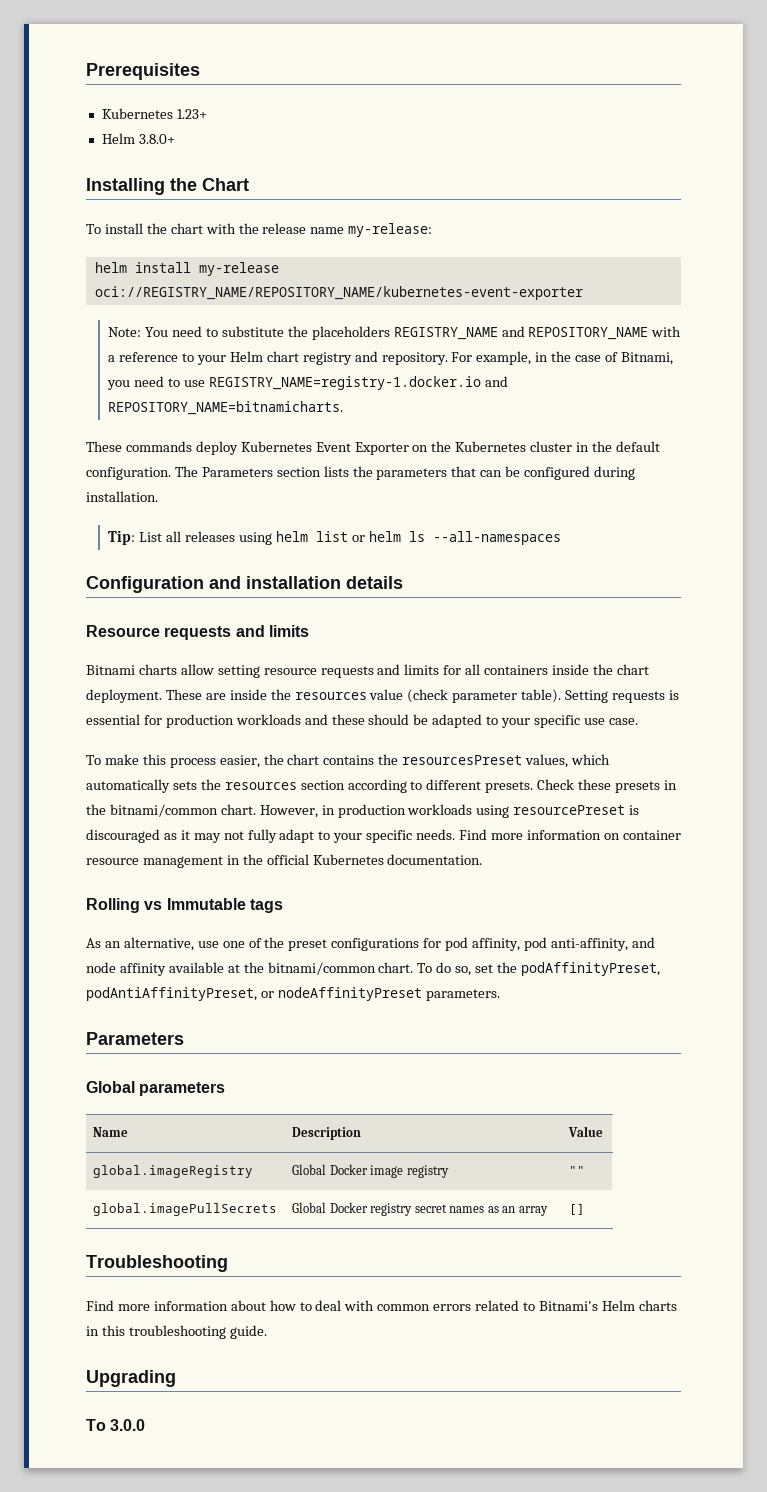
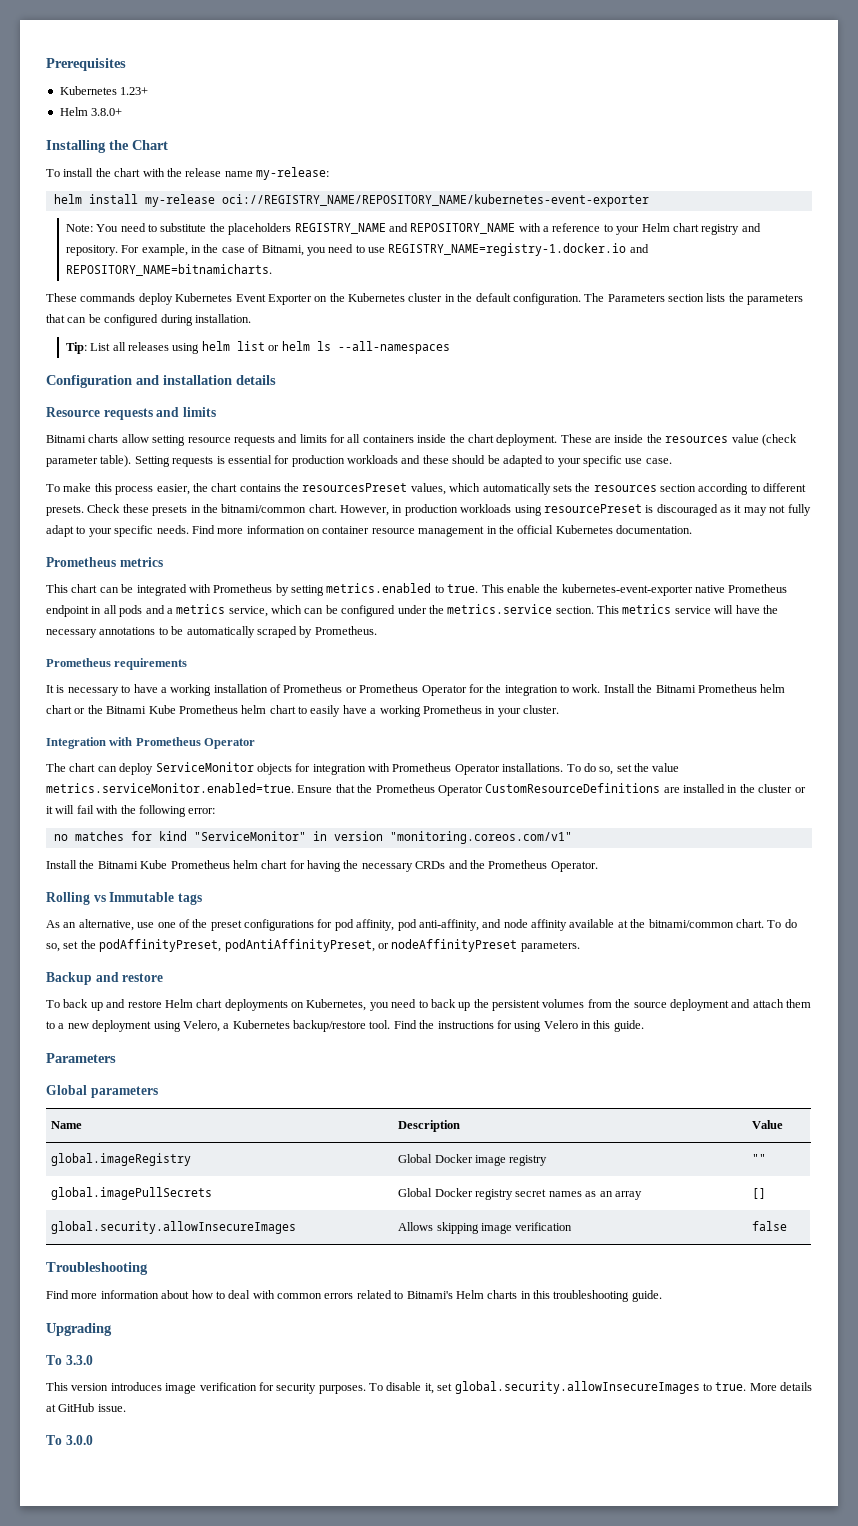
(483, 859) none -> [46,557,163,567] [46,583,788,596] [46,604,778,617] [46,626,377,638] [46,658,188,670] [46,684,786,696] [46,705,559,717] [46,737,256,749] [46,762,680,775] [46,783,806,796] [46,805,216,817] [53,831,572,844] [46,860,598,872] // Prometheus metrics // This chart can be integrated with Prometheus by setting metrics.enabled to true. This enable the kubernetes-event-exporter native Prometheus endpoint in all pods and a metrics service, which can be configured under the metrics.service section. This metrics service will have the necessary annotations to be automatically scraped by Prometheus. // Prometheus requirements // It is necessary to have a working installation of Prometheus or Prometheus Operator for the integration to work. Install the Bitnami Prometheus helm chart or the Bitnami Kube Prometheus helm chart to easily have a working Prometheus in your cluster. // Integration with Prometheus Operator // The chart can deploy ServiceMonitor objects for integration with Prometheus Operator installations. To do so, set the value metrics.serviceMonitor.enabled=true. Ensure that the Prometheus Operator CustomResourceDefinitions are installed in the cluster or it will fail with the following error: // no matches for kind "ServiceMonitor" in version "monitoring.coreos.com/v1" // Install the Bitnami Kube Prometheus helm chart for having the necessary CRDs and the Prometheus Operator.
(500, 995) none -> [46,972,164,985] [46,999,811,1011] [46,1020,644,1032] // Backup and restore // To back up and restore Helm chart deployments on Kubernetes, you need to back up the persistent volumes from the source deployment and attach them to a new deployment using Velero, a Kubernetes backup/restore tool. Find the instructions for using Velero in this guide.
(586, 1209) none -> [51,1221,297,1234] [398,1222,573,1234] [752,1221,788,1231] // global.security.allowInsecureImages | Allows skipping image verification | false
(176, 1378) none -> [46,1355,93,1365] [46,1381,812,1394] [46,1403,126,1412] // To 3.3.0 // This version introduces image verification for security purposes. To disable it, set global.security.allowInsecureImages to true. More details at GitHub issue.

